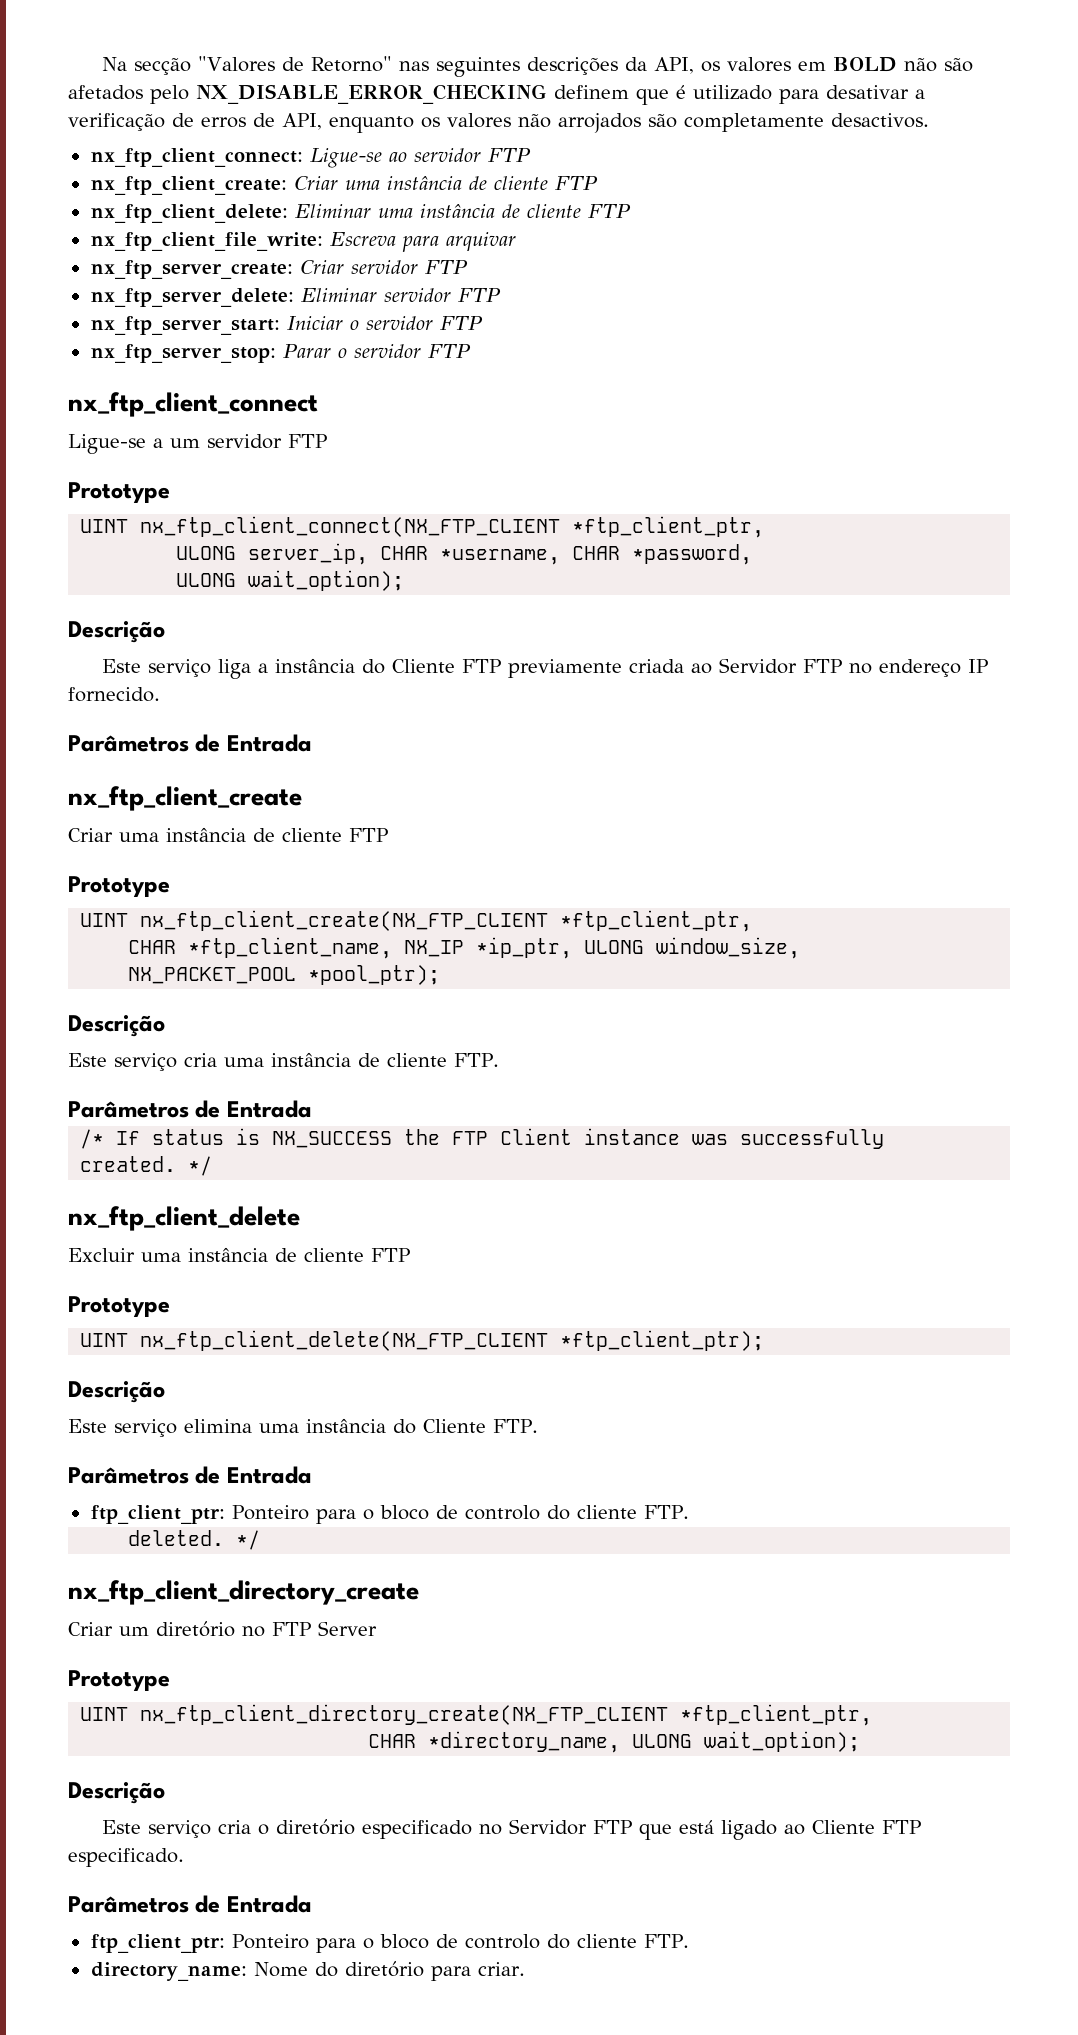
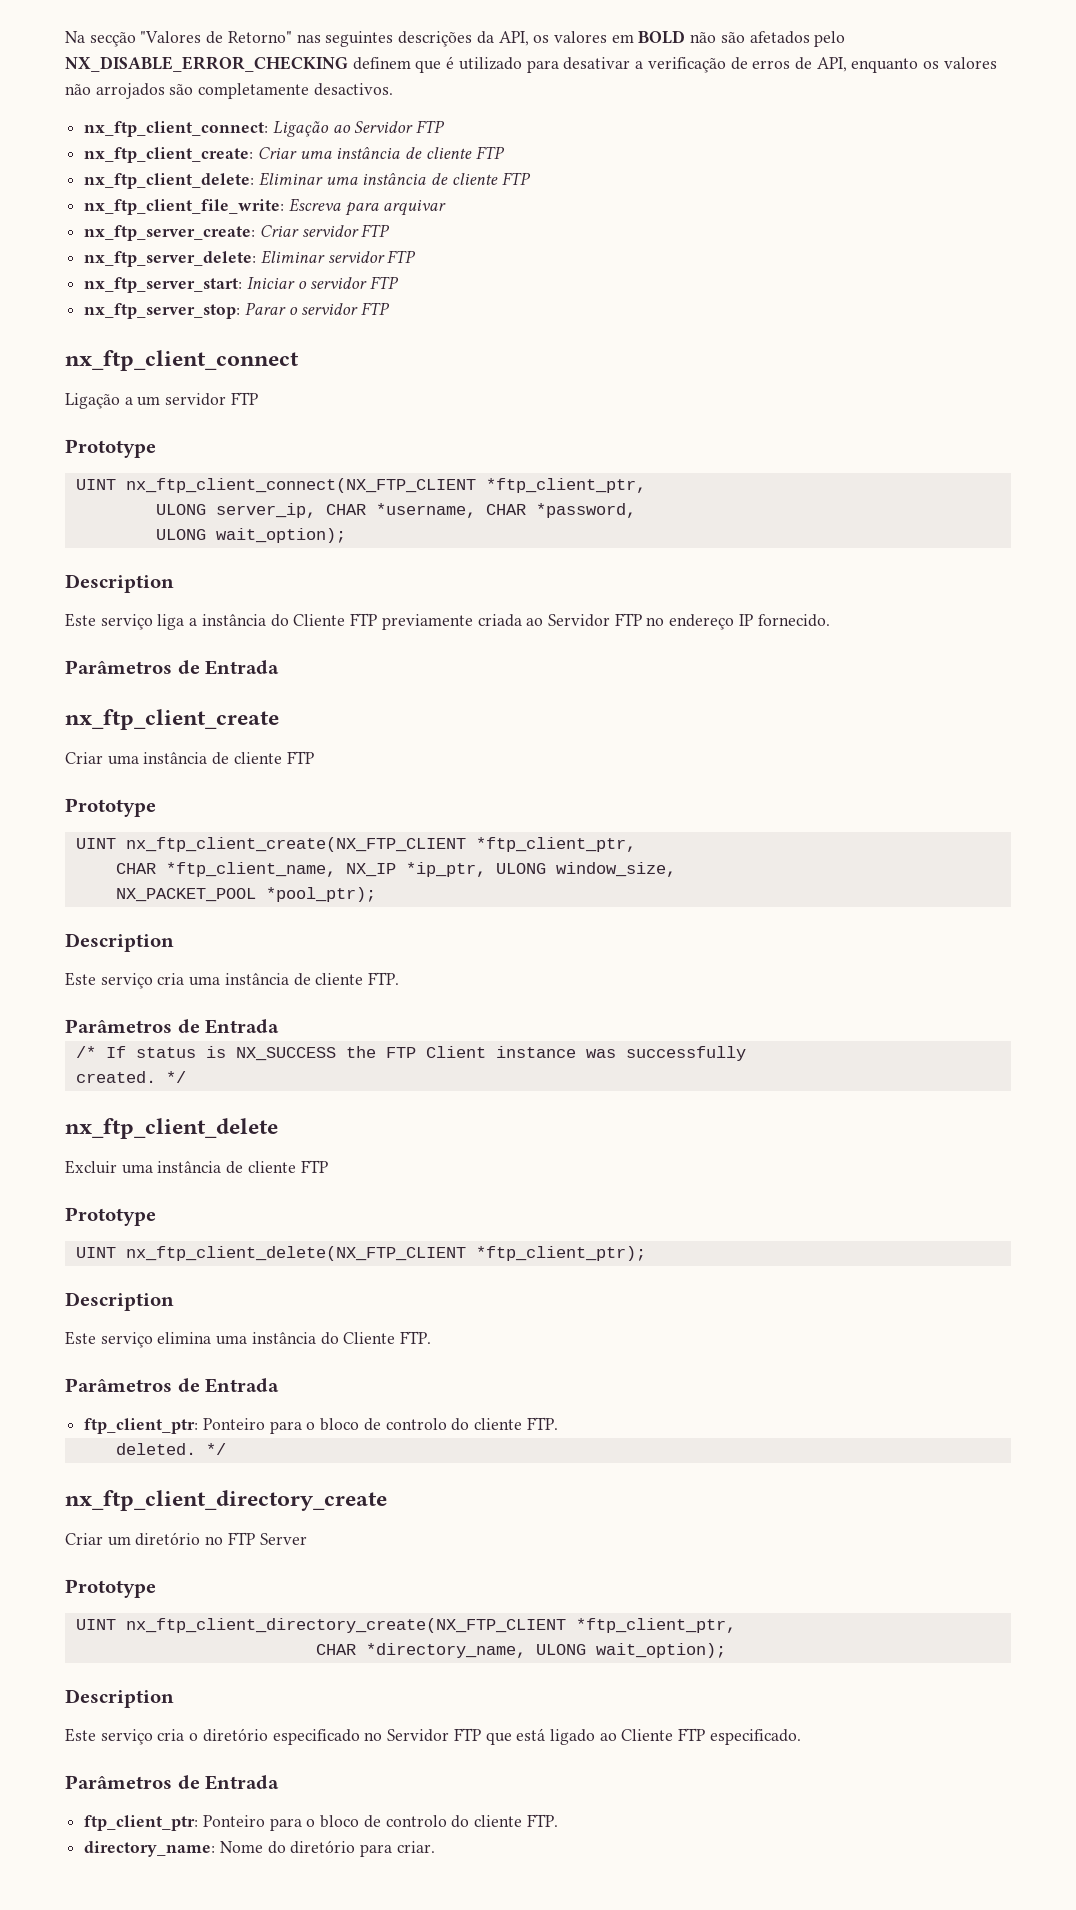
[309,148,481,168] Ligue-se ao servidor -> [272,121,414,137] Ligação ao Servidor
[68,434,146,454] Ligue-se -> [65,393,120,409] Ligação
[68,621,165,643] Descrição -> [65,574,174,593] Description
[68,1015,165,1037] Descrição -> [65,933,174,952] Description
[68,1381,165,1403] Descrição -> [65,1292,174,1311] Description
[68,1782,165,1804] Descrição -> [65,1689,174,1708] Description

